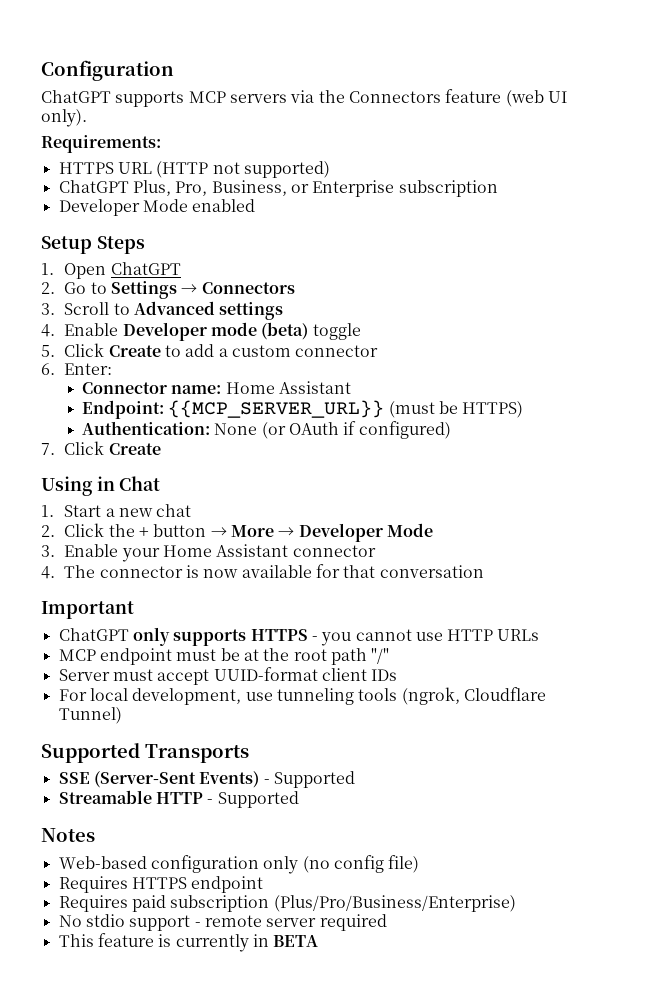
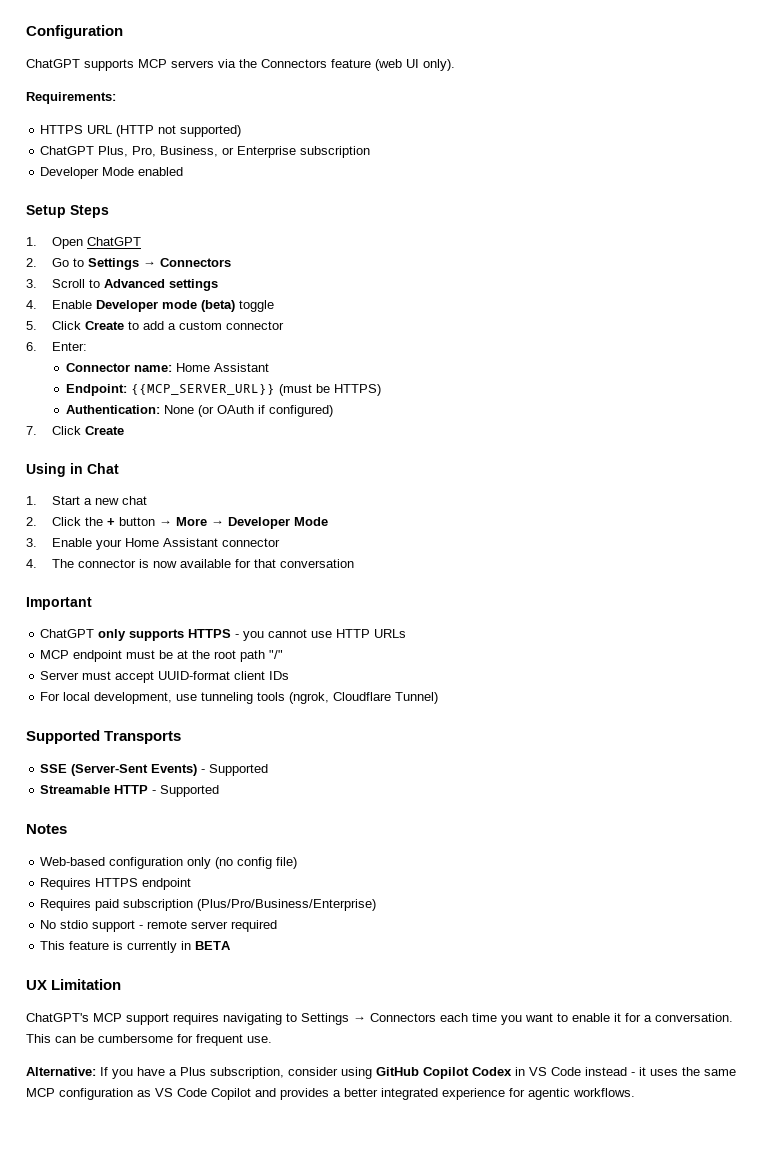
(319, 941) none -> [26,979,122,990] [26,1013,733,1025] [26,1034,272,1046] [26,1067,736,1079] [26,1088,635,1100] // UX Limitation // ChatGPT's MCP support requires navigating to Settings → Connectors each time you want to enable it for a conversation. This can be cumbersome for frequent use. // Alternative: If you have a Plus subscription, consider using GitHub Copilot Codex in VS Code instead - it uses the same MCP configuration as VS Code Copilot and provides a better integrated experience for agentic workflows.

